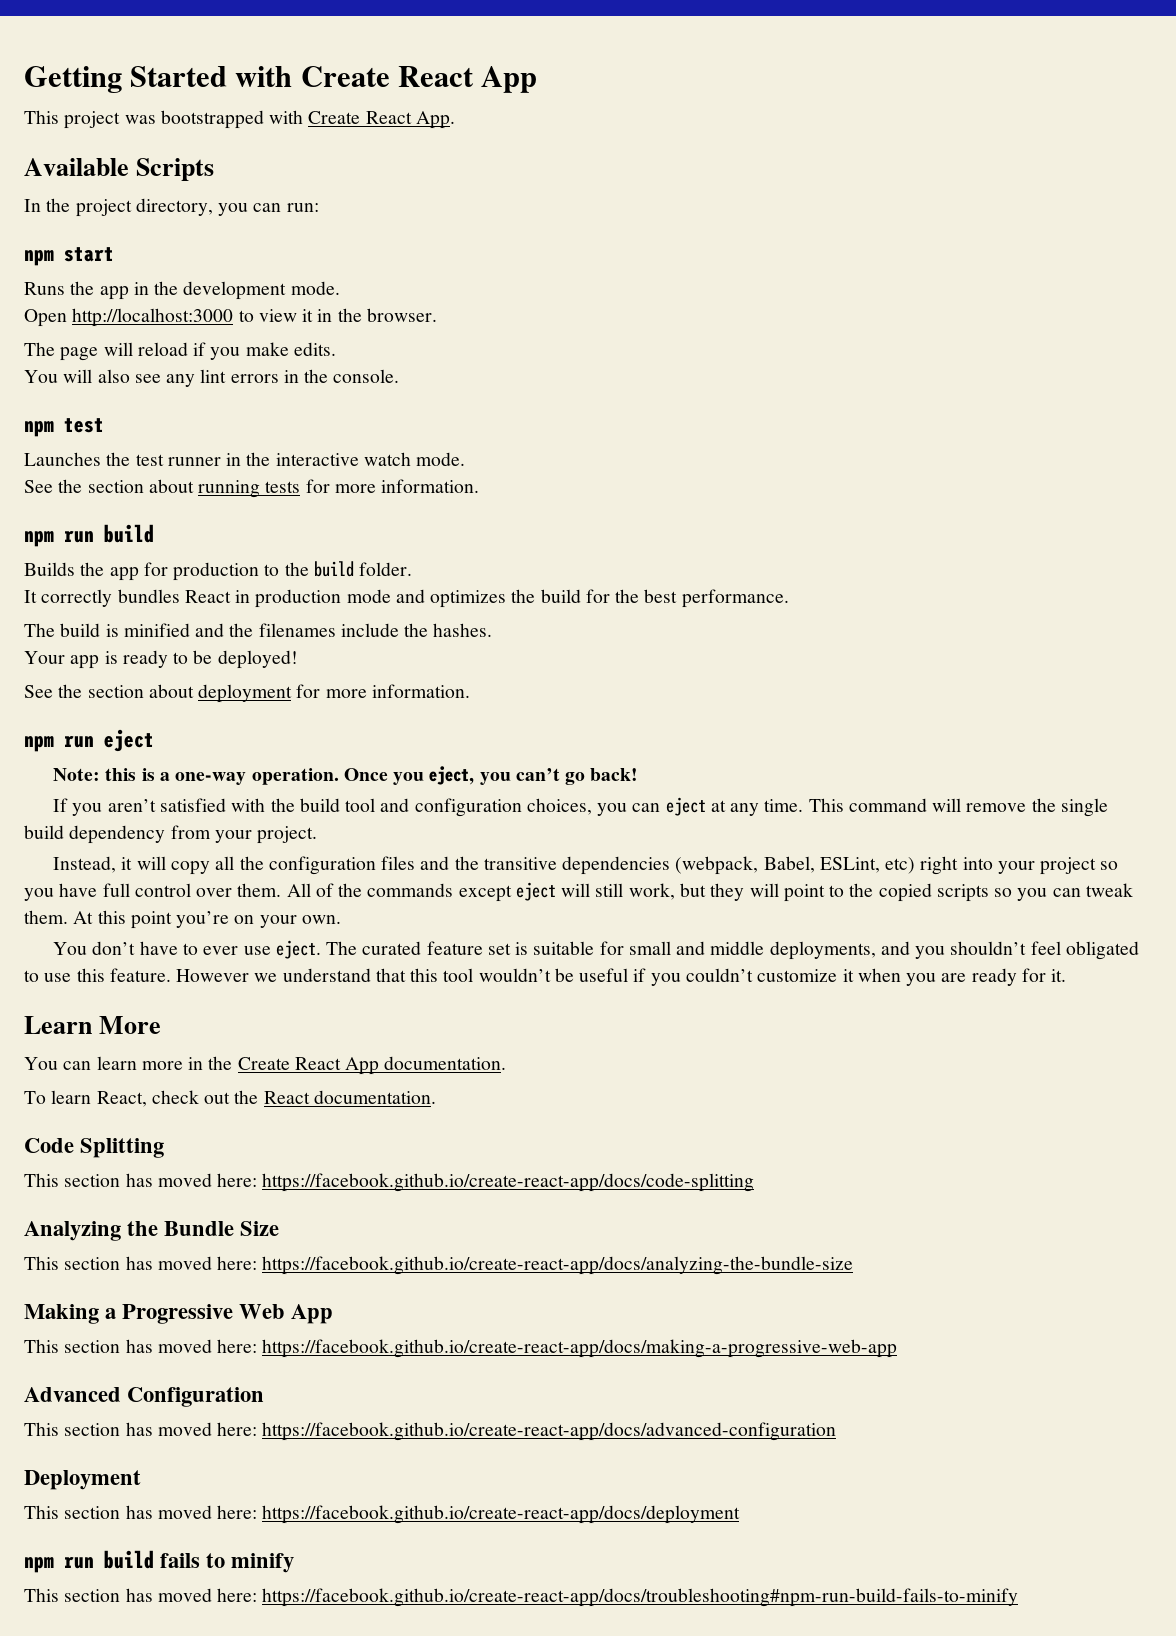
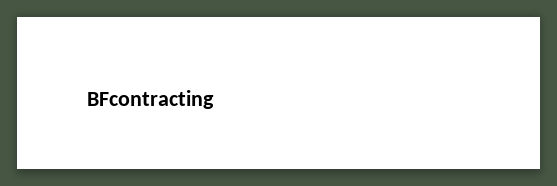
[24,66,538,93] [24,110,455,129] [24,158,215,181] [24,198,319,217] [24,247,114,266] [24,281,340,300] [24,308,437,327] [24,342,336,361] [24,369,400,387] [24,418,104,437] [24,452,466,466] [24,479,480,498] [24,524,154,547] [24,561,413,581] [24,589,789,608] [24,623,493,637] [24,650,298,669] [24,684,470,703] [24,729,154,752] [53,766,639,785] [53,797,1109,817] [24,825,318,844] [53,856,1119,875] [24,882,1133,902] [24,910,341,929] [53,940,1140,960] [24,968,1067,986] [24,1016,162,1034] [24,1056,507,1075] [24,1090,436,1107] [24,1138,165,1158] [24,1173,755,1192] [24,1221,280,1241] [24,1256,854,1275] [24,1304,334,1324] [24,1339,898,1358] [24,1387,265,1407] [24,1422,837,1441] [24,1470,141,1490] [24,1505,741,1524] [24,1550,295,1573] [24,1588,1019,1607] Getting Started with Create React App // This project was bootstrapped with Create React App. // Available Scripts // In the project directory, you can run: // npm start // Runs the app in the development mode. // Open http://localhost:3000 to view it in the browser. // The page will reload if you make edits. // You will also see any lint errors in the console. // npm test // Launches the test runner in the interactive watch mode. // See the section about running tests for more information. // npm run build // Builds the app for production to the build folder. // It correctly bundles React in production mode and optimizes the build for the best performance. // The build is minified and the filenames include the hashes. // Your app is ready to be deployed! // See the section about deployment for more information. // npm run eject // Note: this is a one-way operation. Once you eject, you can’t go back! // If you aren’t satisfied with the build tool and configuration choices, you can eject at any time. This command will remove the single build dependency from your project. // Instead, it will copy all the configuration files and the transitive dependencies (webpack, Babel, ESLint, etc) right into your project so you have full control over them. All of the commands except eject will still work, but they will point to the copied scripts so you can tweak them. At this point you’re on your own. // You don’t have to ever use eject. The curated feature set is suitable for small and middle deployments, and you shouldn’t feel obligated to use this feature. However we understand that this tool wouldn’t be useful if you couldn’t customize it when you are ready for it. // Learn More // You can learn more in the Create React App documentation. // To learn React, check out the React documentation. // Code Splitting // This section has moved here: https://facebook.github.io/create-react-app/docs/code-splitting // Analyzing the Bundle Size // This section has moved here: https://facebook.github.io/create-react-app/docs/analyzing-the-bundle-size // Making a Progressive Web App // This section has moved here: https://facebook.github.io/create-react-app/docs/making-a-progressive-web-app // Advanced Configuration // This section has moved here: https://facebook.github.io/create-react-app/docs/advanced-configuration // Deployment // This section has moved here: https://facebook.github.io/create-react-app/docs/deployment // npm run build fails to minify // This section has moved here: https://facebook.github.io/create-react-app/docs/troubleshooting#npm-run-build-fails-to-minify -> [87,90,214,109] BFcontracting

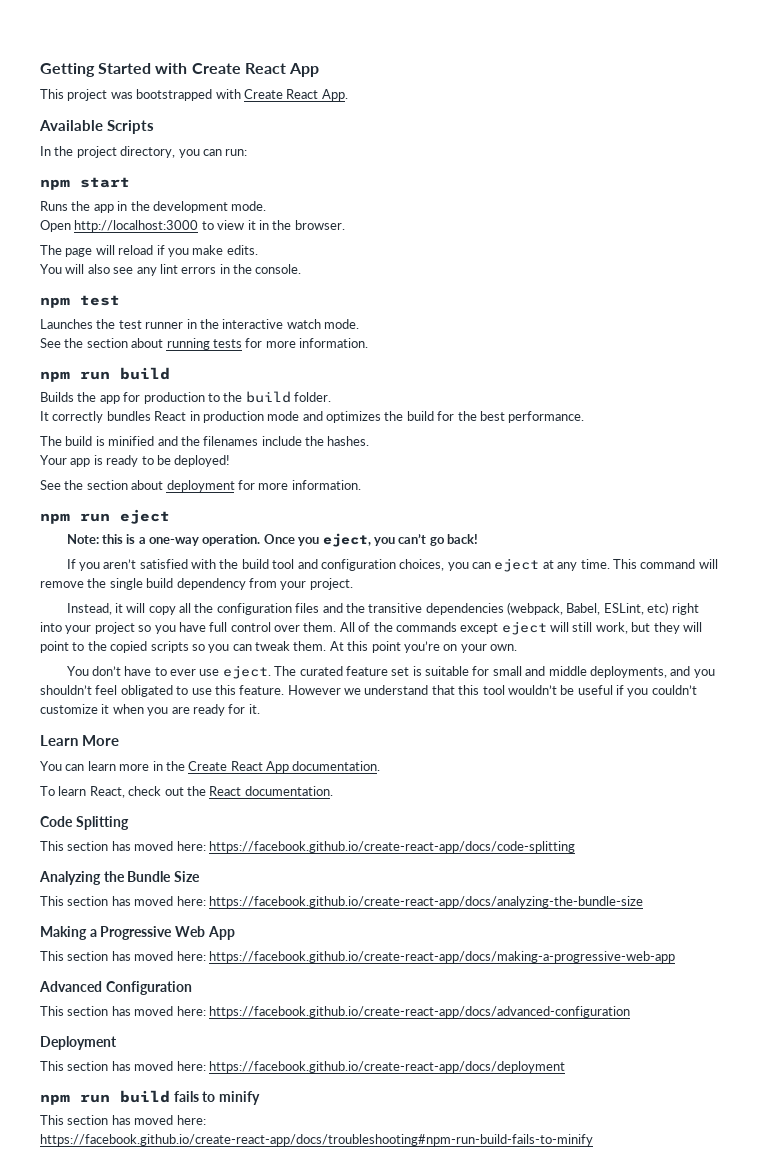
[87,90,214,109] BFcontracting -> [40,63,319,77] [40,89,348,101] [39,120,154,134] [40,146,248,158] [40,177,130,190] [40,201,267,213] [40,220,345,232] [40,245,258,257] [40,264,302,276] [40,295,120,308] [40,319,359,329] [40,338,368,350] [40,367,170,382] [40,391,331,404] [40,411,585,423] [40,436,370,446] [40,455,231,467] [40,480,361,492] [40,509,170,524] [66,533,479,547] [66,558,718,572] [40,578,353,590] [66,602,699,615] [40,621,702,635] [40,641,517,653] [66,665,715,679] [40,685,697,697] [40,704,260,716] [40,735,119,746] [40,761,381,773] [40,786,333,798] [40,816,129,830] [40,841,575,853] [39,871,200,885] [40,896,643,908] [40,926,235,940] [40,951,675,963] [39,981,192,995] [40,1006,630,1018] [40,1036,117,1050] [40,1061,565,1073] [40,1090,260,1105] [40,1115,206,1125] [40,1134,593,1146] Getting Started with Create React App // This project was bootstrapped with Create React App. // Available Scripts // In the project directory, you can run: // npm start // Runs the app in the development mode. // Open http://localhost:3000 to view it in the browser. // The page will reload if you make edits. // You will also see any lint errors in the console. // npm test // Launches the test runner in the interactive watch mode. // See the section about running tests for more information. // npm run build // Builds the app for production to the build folder. // It correctly bundles React in production mode and optimizes the build for the best performance. // The build is minified and the filenames include the hashes. // Your app is ready to be deployed! // See the section about deployment for more information. // npm run eject // Note: this is a one-way operation. Once you eject, you can’t go back! // If you aren’t satisfied with the build tool and configuration choices, you can eject at any time. This command will remove the single build dependency from your project. // Instead, it will copy all the configuration files and the transitive dependencies (webpack, Babel, ESLint, etc) right into your project so you have full control over them. All of the commands except eject will still work, but they will point to the copied scripts so you can tweak them. At this point you’re on your own. // You don’t have to ever use eject. The curated feature set is suitable for small and middle deployments, and you shouldn’t feel obligated to use this feature. However we understand that this tool wouldn’t be useful if you couldn’t customize it when you are ready for it. // Learn More // You can learn more in the Create React App documentation. // To learn React, check out the React documentation. // Code Splitting // This section has moved here: https://facebook.github.io/create-react-app/docs/code-splitting // Analyzing the Bundle Size // This section has moved here: https://facebook.github.io/create-react-app/docs/analyzing-the-bundle-size // Making a Progressive Web App // This section has moved here: https://facebook.github.io/create-react-app/docs/making-a-progressive-web-app // Advanced Configuration // This section has moved here: https://facebook.github.io/create-react-app/docs/advanced-configuration // Deployment // This section has moved here: https://facebook.github.io/create-react-app/docs/deployment // npm run build fails to minify // This section has moved here: https://facebook.github.io/create-react-app/docs/troubleshooting#npm-run-build-fails-to-minify

